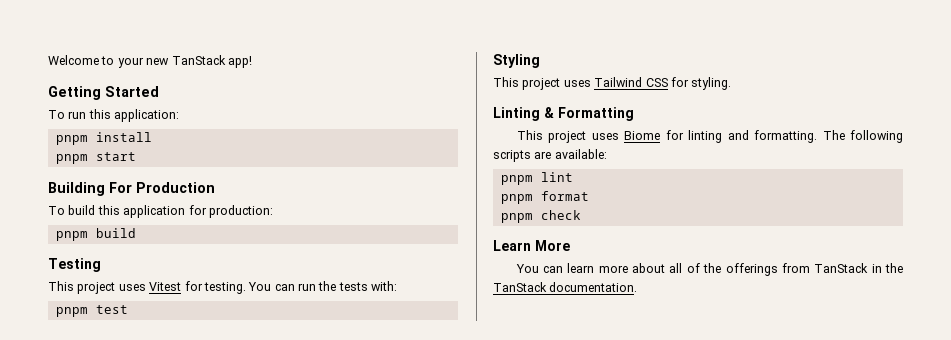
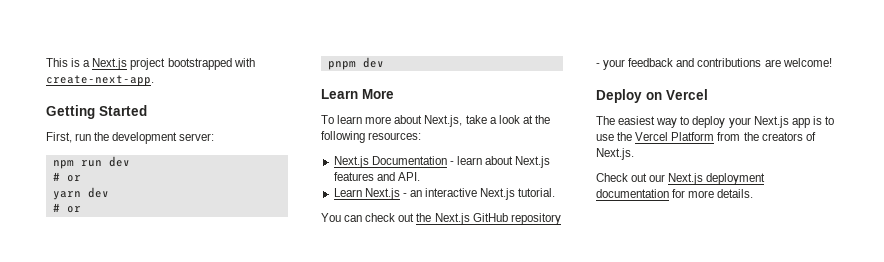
[48,55,252,68] [48,86,159,100] [48,109,180,122] [55,132,152,145] [55,152,136,164] [48,182,215,196] [48,205,273,218] [55,228,136,241] [48,258,101,272] [48,281,398,294] [55,305,128,317] [493,54,540,68] [493,77,732,90] [493,107,634,121] [516,130,903,143] [493,149,607,162] [500,172,573,185] [500,191,589,204] [500,210,581,223] Welcome to your new TanStack app! // Getting Started // To run this application: // pnpm install // pnpm start // Building For Production // To build this application for production: // pnpm build // Testing // This project uses Vitest for testing. You can run the tests with: // pnpm test // Styling // This project uses Tailwind CSS for styling. // Linting & Formatting // This project uses Biome for linting and formatting. The following scripts are available: // pnpm lint // pnpm format // pnpm check -> [46,58,255,70] [46,75,154,86] [46,105,147,119] [46,132,215,144] [52,156,130,169] [52,172,81,182] [52,187,109,200] [52,203,81,213] [327,57,384,70] This is a Next.js project bootstrapped with create-next-app. // Getting Started // First, run the development server: // npm run dev // # or // yarn dev // # or // pnpm dev
[515,264,563,273] You can -> [321,115,334,124] To
[669,263,903,276] [493,282,638,292] all of the offerings from TanStack in the TanStack documentation. -> [424,115,550,127] [321,131,422,143] [333,156,551,168] [333,172,420,181] [333,188,556,200] [321,213,561,225] [596,58,832,70] [596,89,708,103] [596,116,834,128] [596,132,816,141] [596,148,634,160] [596,173,766,185] [596,189,754,198] Next.js, take a look at the following resources: // Next.js Documentation - learn about Next.js features and API. // Learn Next.js - an interactive Next.js tutorial. // You can check out the Next.js GitHub repository - your feedback and contributions are welcome! // Deploy on Vercel // The easiest way to deploy your Next.js app is to use the Vercel Platform from the creators of Next.js. // Check out our Next.js deployment documentation for more details.

